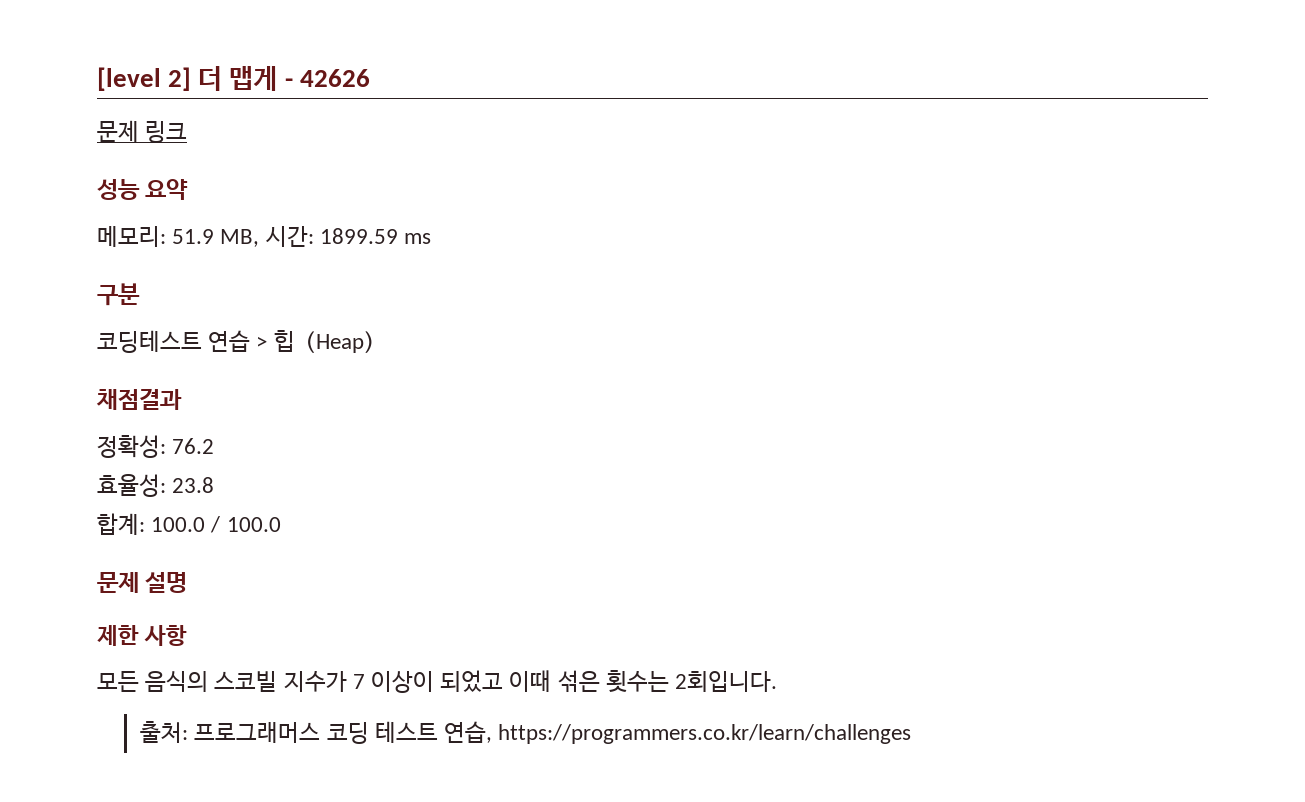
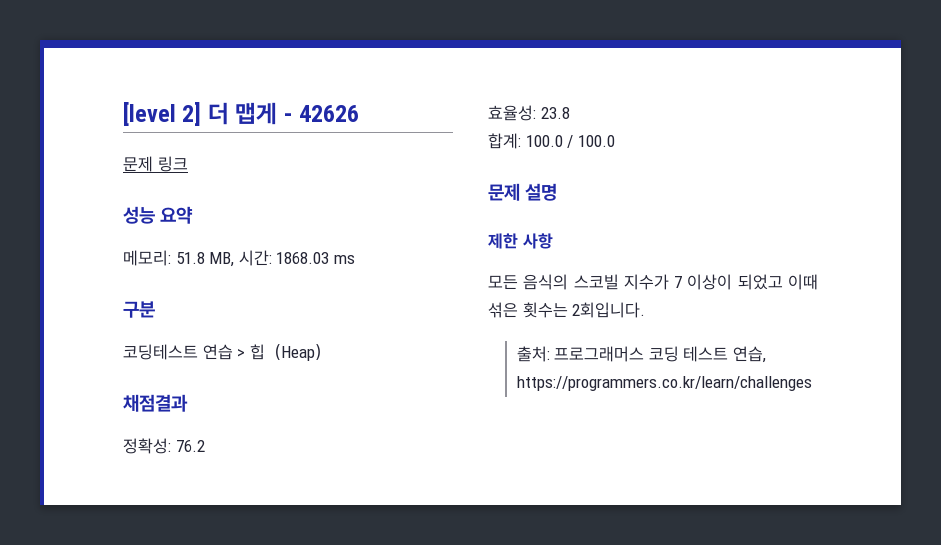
[172,229,215,244] 51.9 -> [175,252,205,264] 51.8
[319,228,398,244] 1899.59 -> [276,252,330,264] 1868.03

